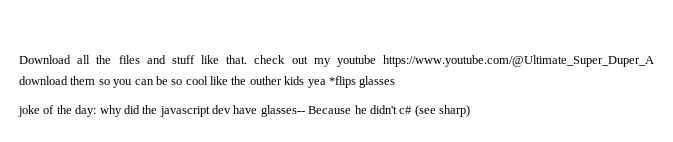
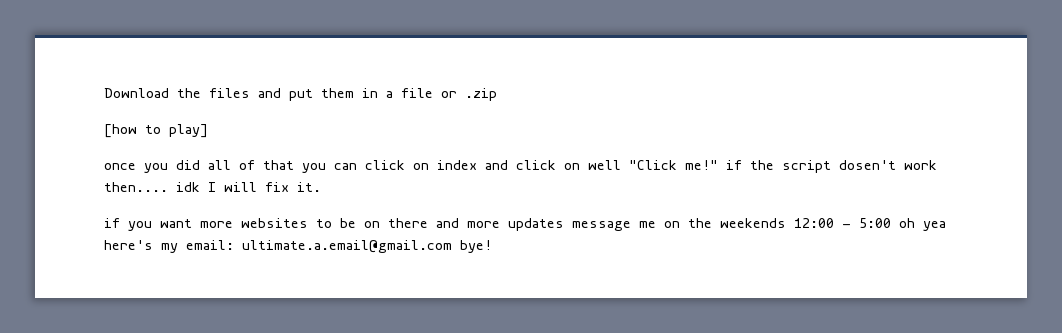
[77,55,91,64] all -> (169, 93) none
[171,55,654,67] [19,76,396,88] [18,105,470,117] stuff like that. check out my youtube https://www.youtube.com/@Ultimate_Super_Duper_A download them so you can be so cool like the outher kids yea *flips glasses // joke of the day: why did the javascript dev have glasses-- Because he didn't c# (see sharp) -> [289,88,497,101] [104,124,208,138] [104,160,937,173] [104,182,321,192] [104,218,946,231] [104,240,492,253] put them in a file or .zip // [how to play] // once you did all of that you can click on index and click on well "Click me!" if the script dosen't work then.... idk I will fix it. // if you want more websites to be on there and more updates message me on the weekends 12:00 - 5:00 oh yea here's my email: ultimate.a.email@gmail.com bye!

